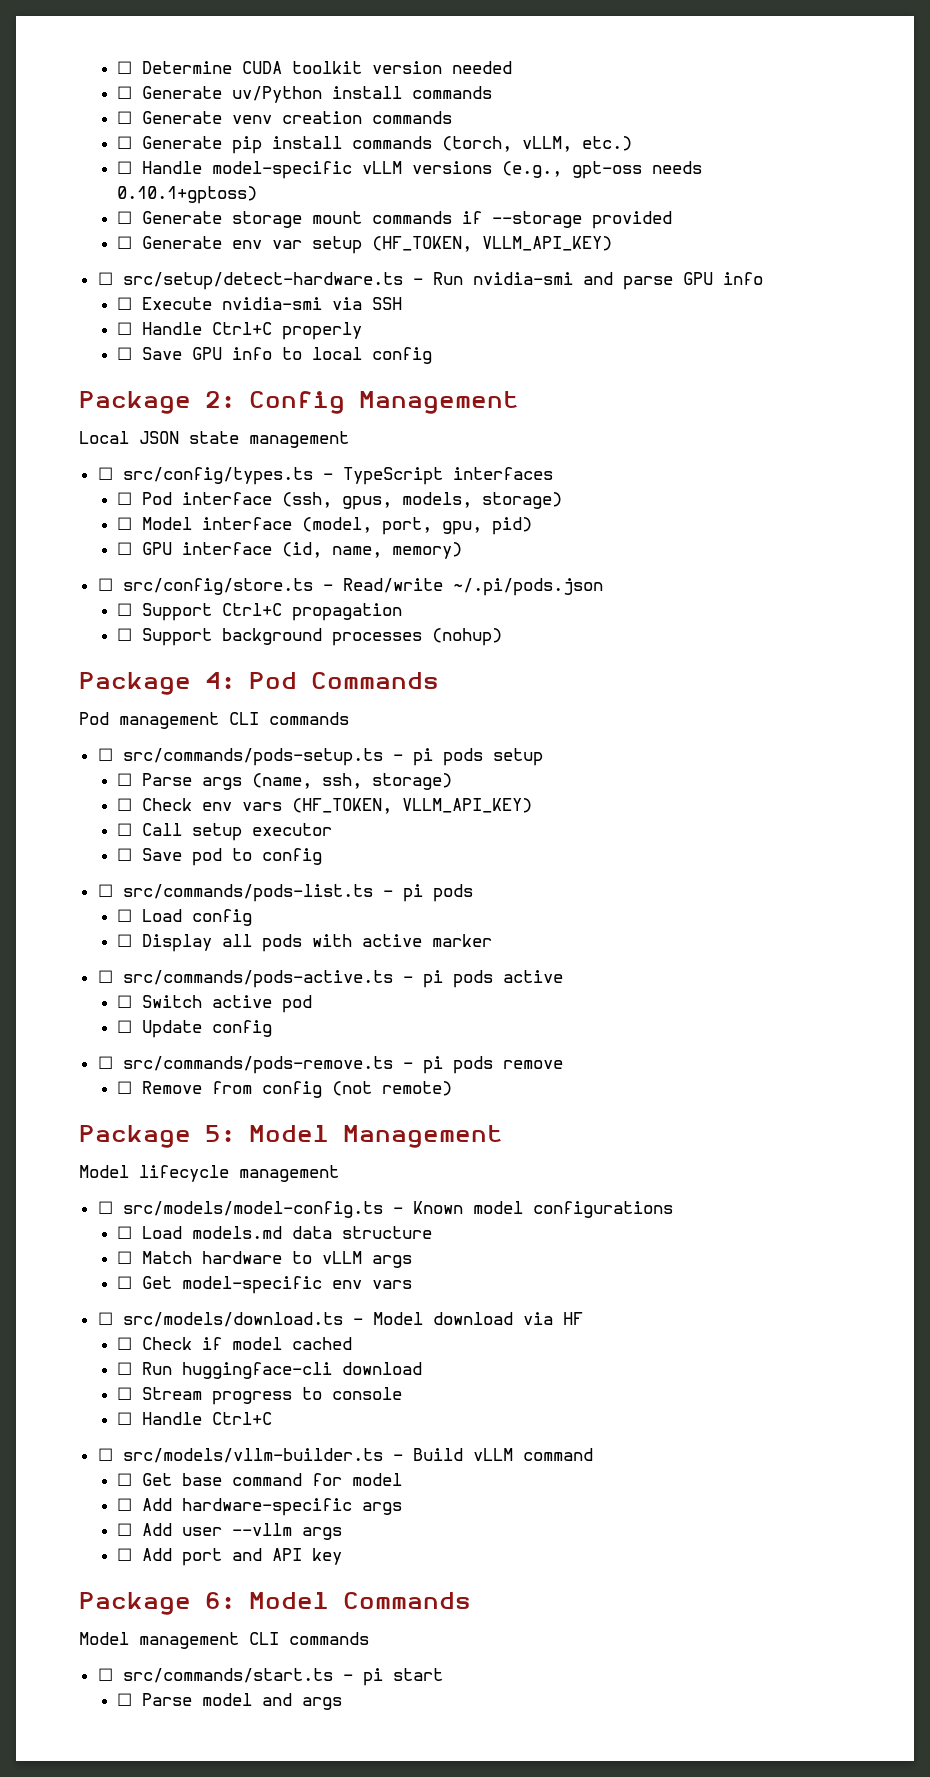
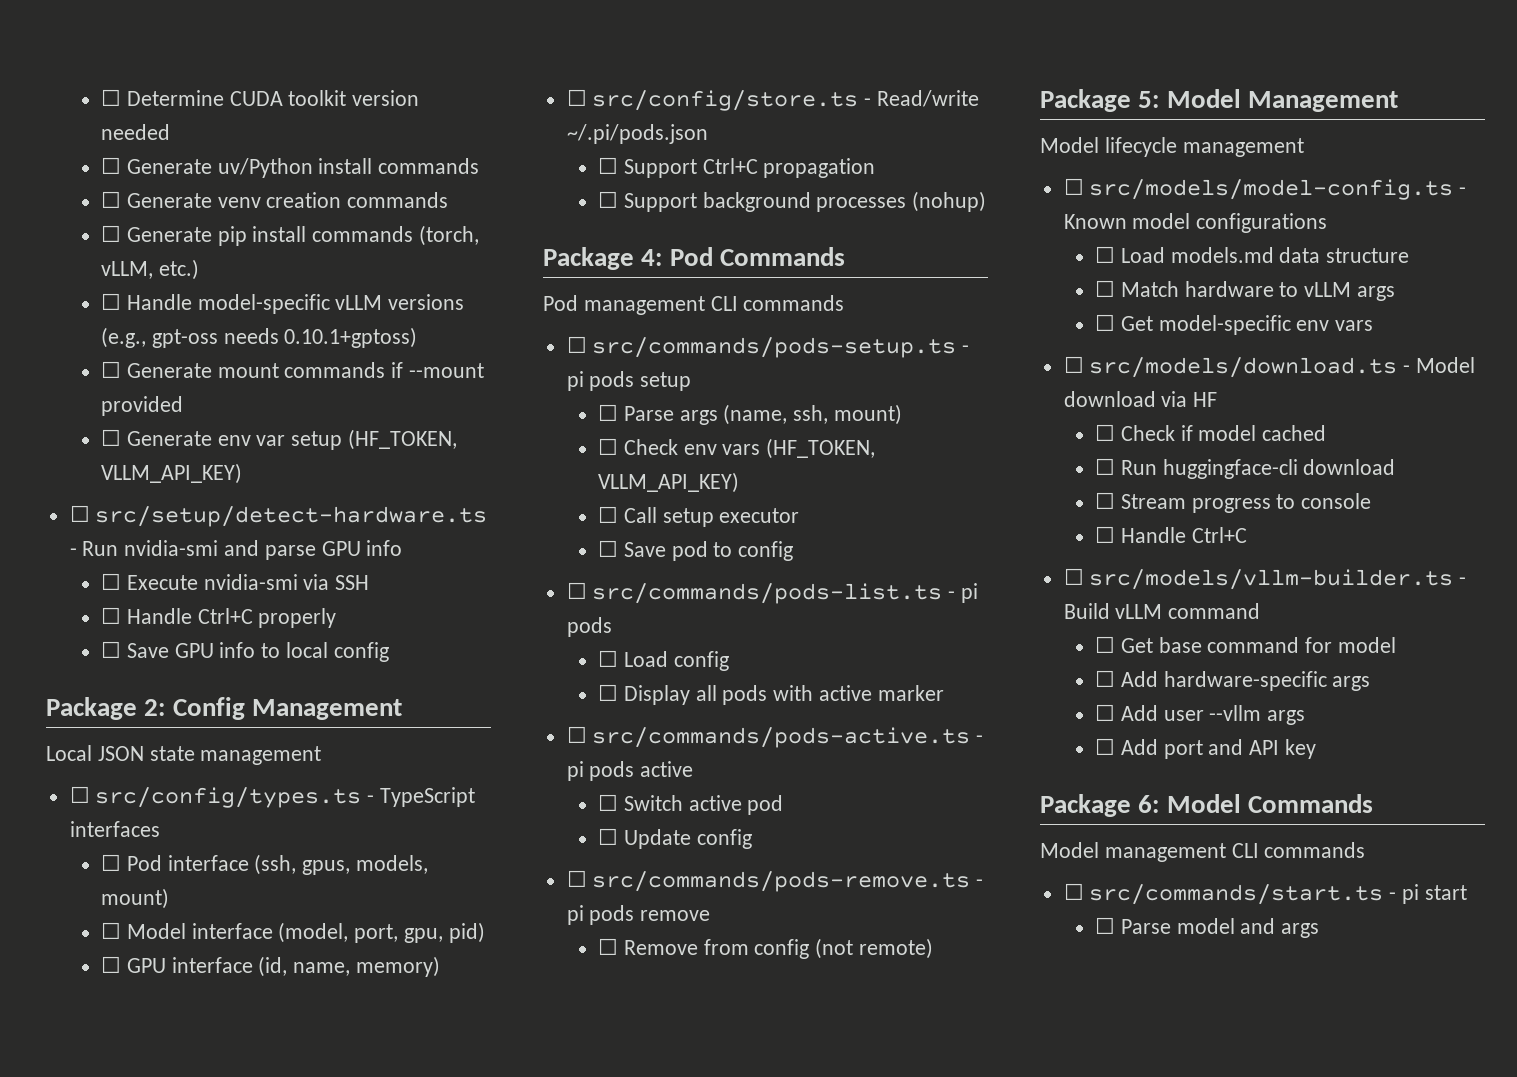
[231,211,302,228] storage -> (212, 370) none
[491,211,582,228] --storage -> [408,363,484,378] --mount
[481,492,562,509] storage) -> [100,888,169,909] mount)
[371,773,452,790] storage) -> [833,404,902,425] mount)

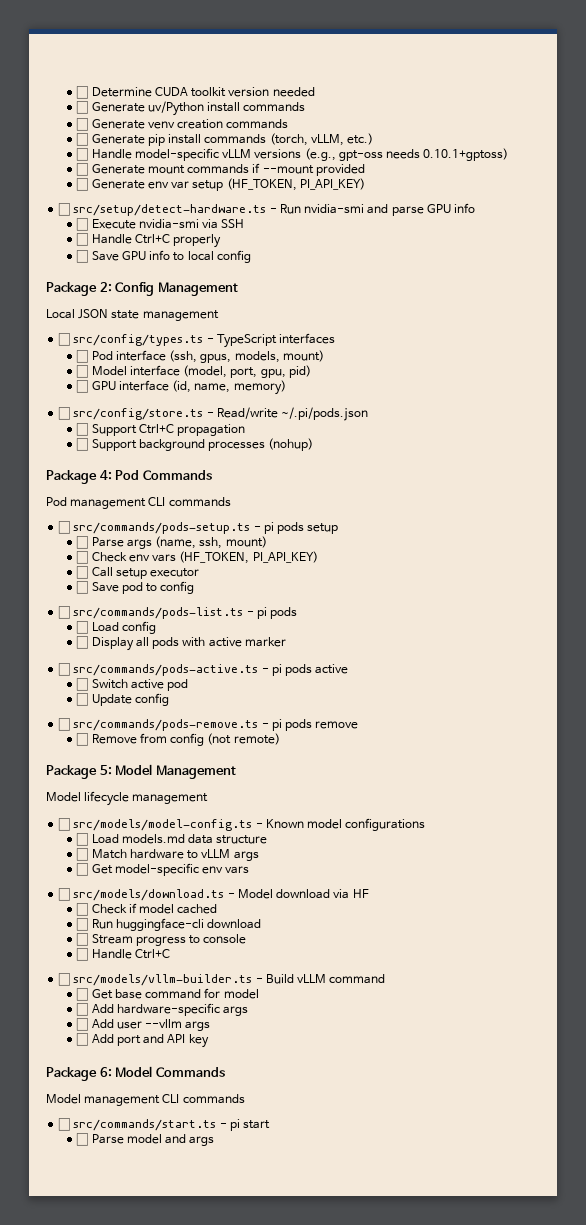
[100,463,242,484] VLLM_API_KEY) -> [299,178,365,190] PI_API_KEY)
[597,472,739,493] VLLM_API_KEY) -> [252,551,318,563] PI_API_KEY)

